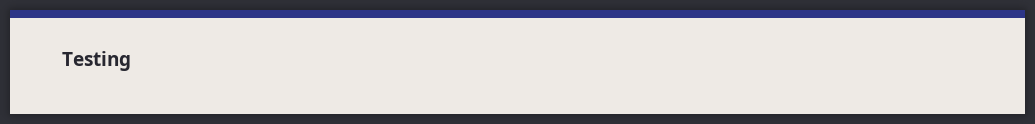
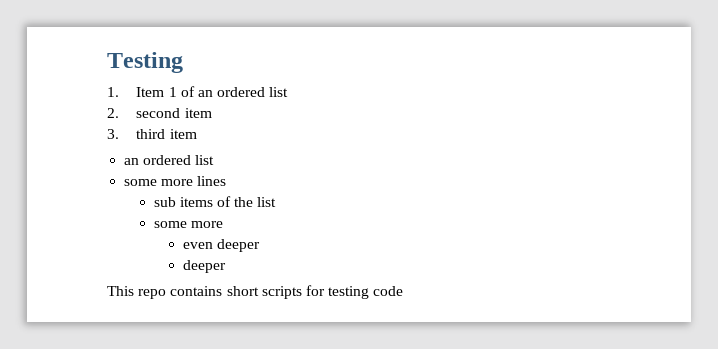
(131, 61) none -> [107,86,289,97] [107,108,212,118] [107,129,197,139] [124,155,215,165] [124,176,227,186] [153,196,277,207] [153,221,223,228] [182,239,261,252] [182,260,226,273] [107,285,404,299] // 1. Item 1 of an ordered list // 2. second item // 3. third item // an ordered list // some more lines // sub items of the list // some more // even deeper // deeper // This repo contains short scripts for testing code

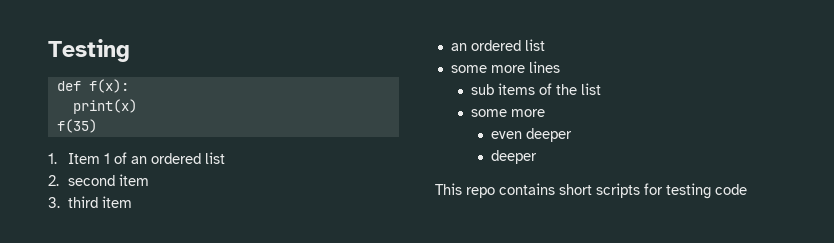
(183, 62) none -> [56,79,129,93] [72,99,137,114] [56,119,97,133] // def f(x): // print(x) // f(35)

